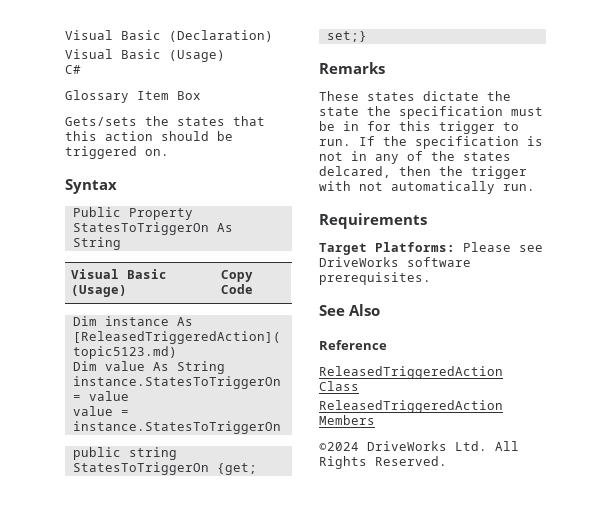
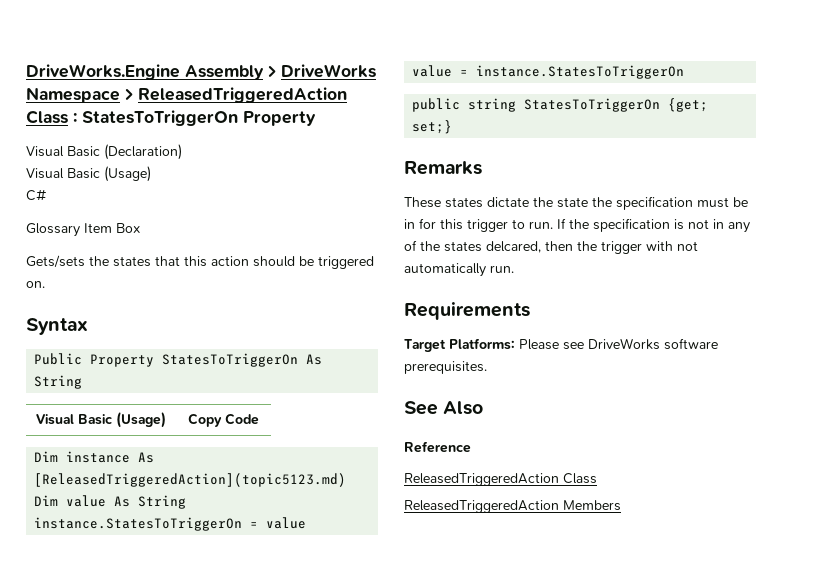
(65, 35) none -> [26,64,376,80] [26,87,347,103] [26,110,316,126] DriveWorks.Engine Assembly > DriveWorks Namespace > ReleasedTriggeredAction Class : StatesToTriggerOn Property //
[319,441,519,451] [319,456,447,469] // ©2024 DriveWorks Ltd. All Rights Reserved. -> (621, 505) none

